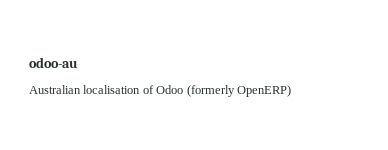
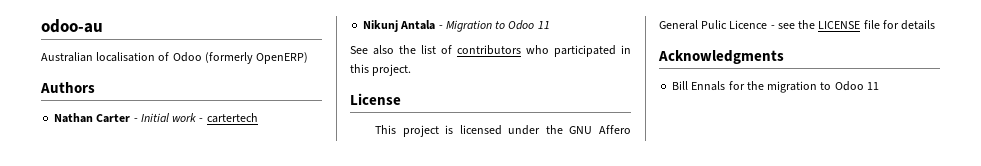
(291, 91) none -> [40,82,95,93] [54,113,258,123] [363,20,550,32] [350,45,631,57] [350,64,412,76] [350,93,401,105] [375,125,631,137] [659,20,936,30] [658,50,784,64] [672,81,879,93] // Authors // Nathan Carter - Initial work - cartertech // Nikunj Antala - Migration to Odoo 11 // See also the list of contributors who participated in this project. // License // This project is licensed under the GNU Affero General Pulic Licence - see the LICENSE file for details // Acknowledgments // Bill Ennals for the migration to Odoo 11

